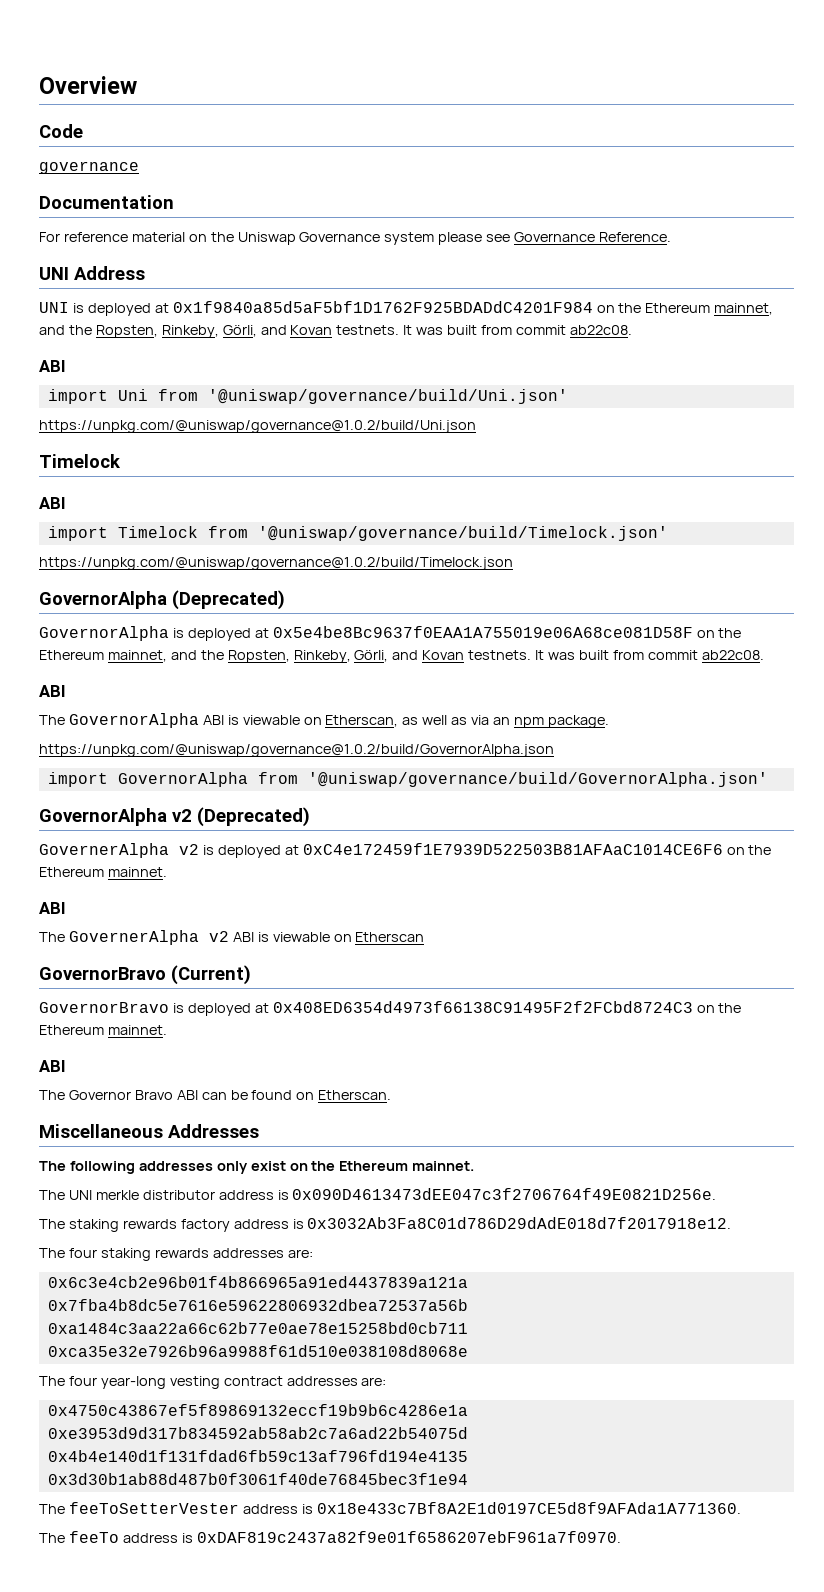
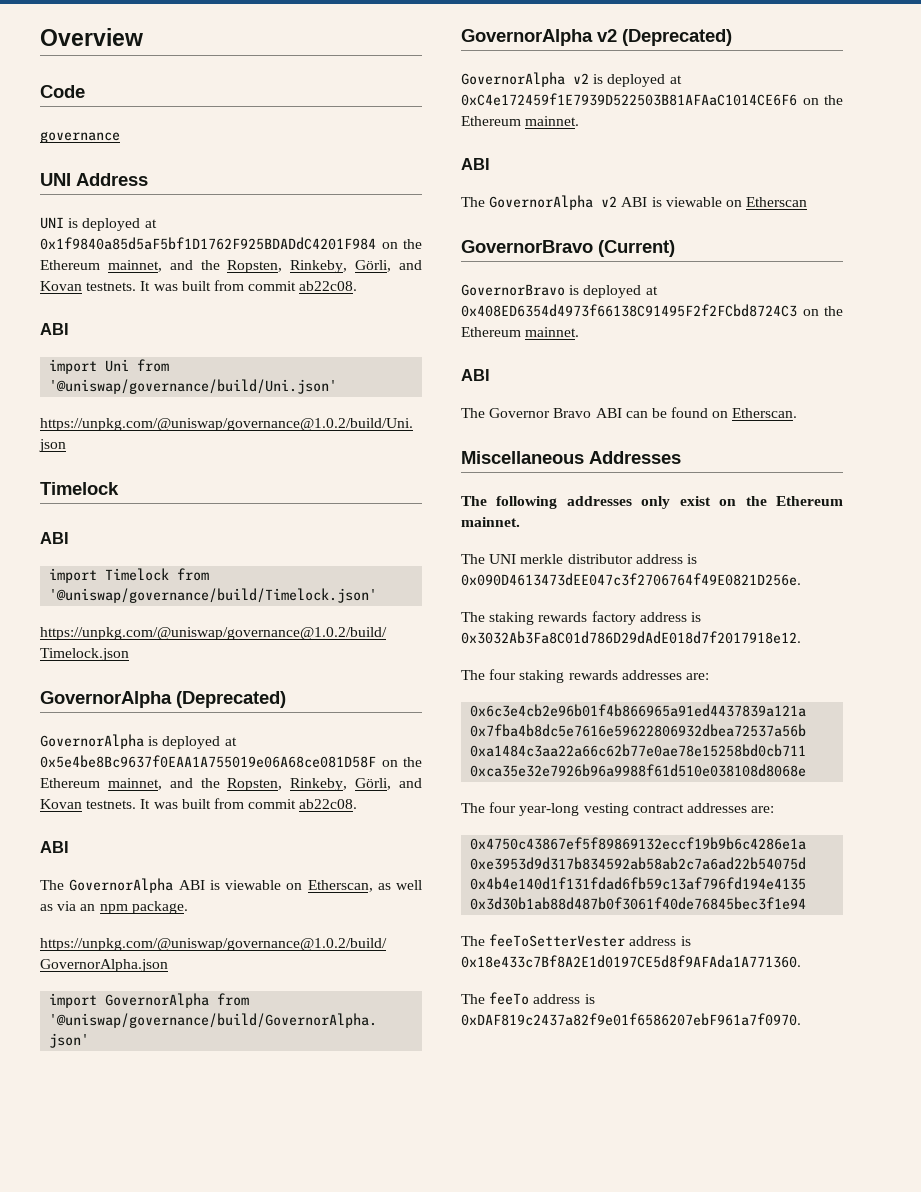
[39,195,174,209] [39,232,672,245] // Documentation // For reference material on the Uniswap Governance system please see Governance Reference. -> (120, 137) none
[39,843,169,858] GovernerAlpha -> [461,72,565,87] GovernorAlpha
[68,930,199,945] GovernerAlpha -> [489,195,594,210] GovernorAlpha

